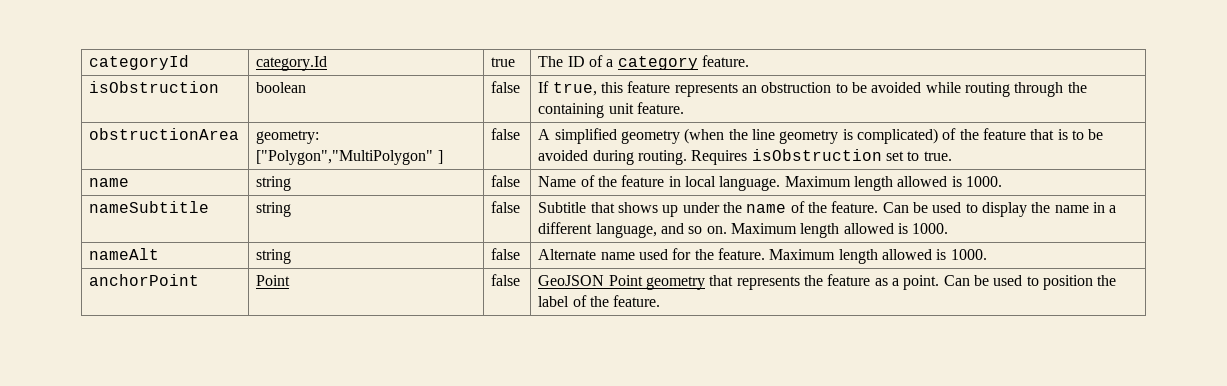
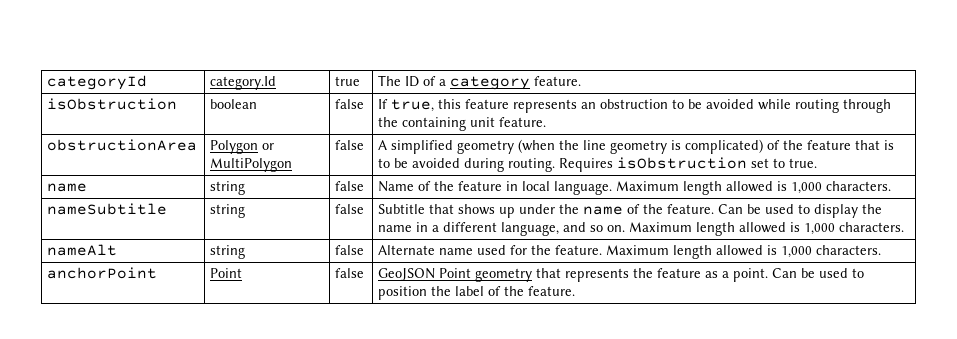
[256,130,320,144] [256,150,443,165] geometry: ["Polygon","MultiPolygon" ] -> [210,140,275,154] [210,158,293,172] Polygon or MultiPolygon
[965,176,1002,187] 1000. -> [791,181,892,194] 1,000 characters.
[912,223,949,234] 1000. -> [804,222,905,235] 1,000 characters.
[950,249,987,260] 1000. -> [781,245,882,258] 1,000 characters.

